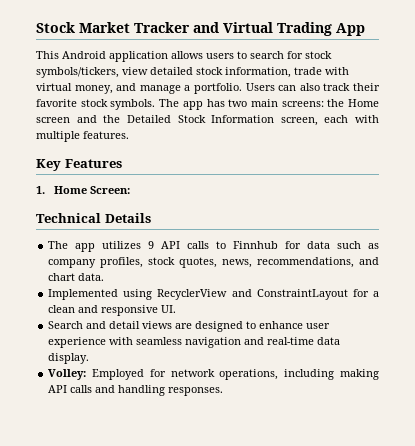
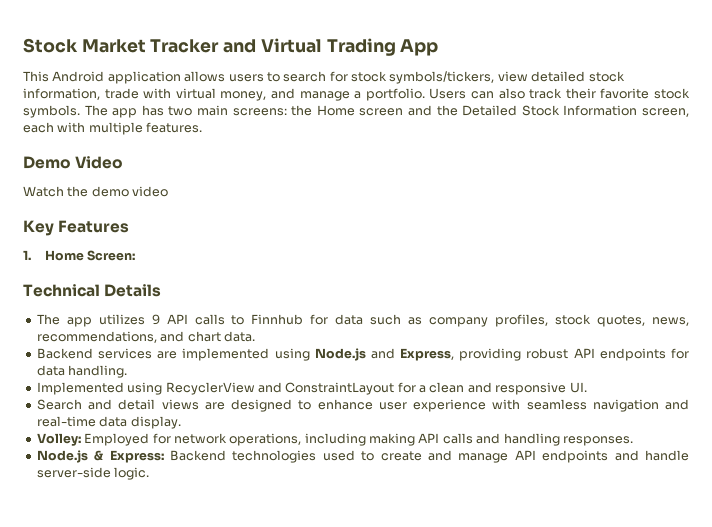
(129, 135) none -> [23,156,124,169] [23,186,169,197] // Demo Video // Watch the demo video
(105, 277) none -> [36,348,689,361] [36,365,128,378] // Backend services are implemented using Node.js and Express, providing robust API endpoints for data handling.
(224, 391) none -> [36,450,689,463] [36,467,150,480] // Node.js & Express: Backend technologies used to create and manage API endpoints and handle server-side logic.

